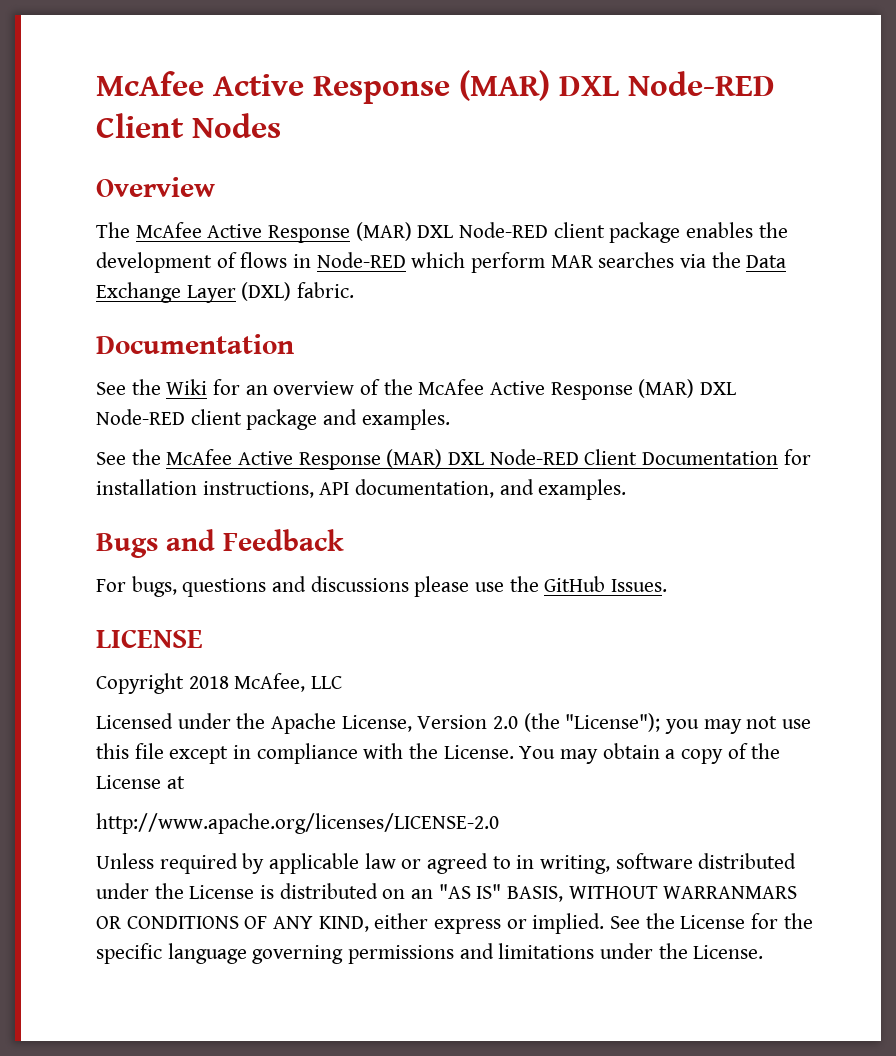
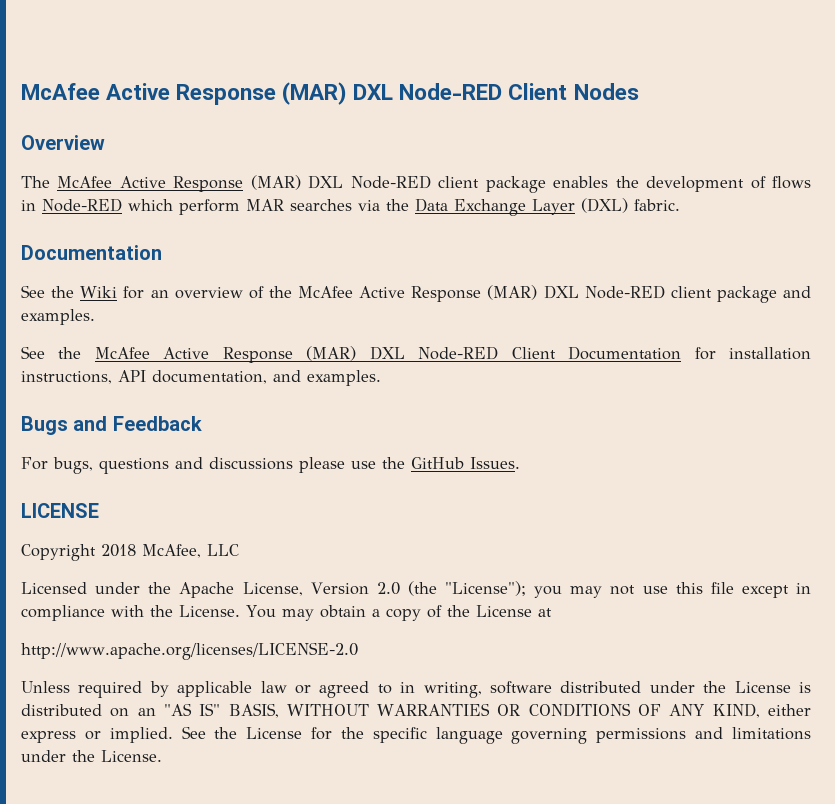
[663,886,798,899] WARRANMARS -> [377,703,491,716] WARRANTIES

